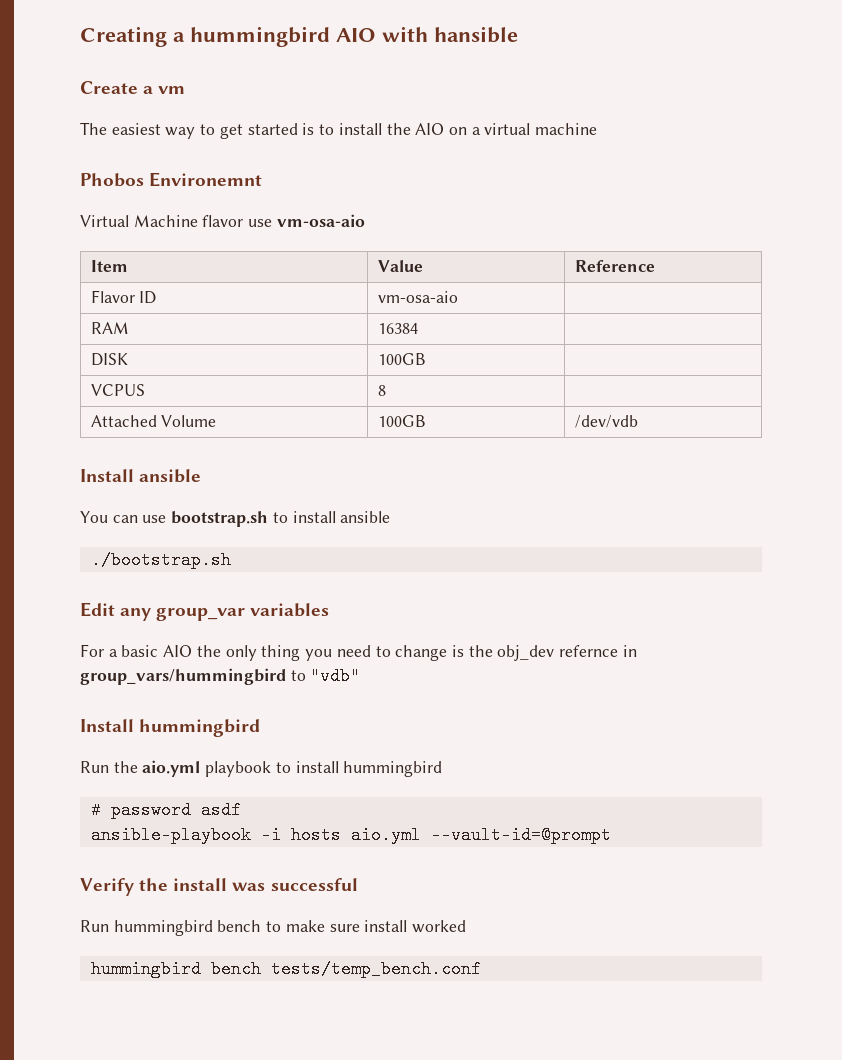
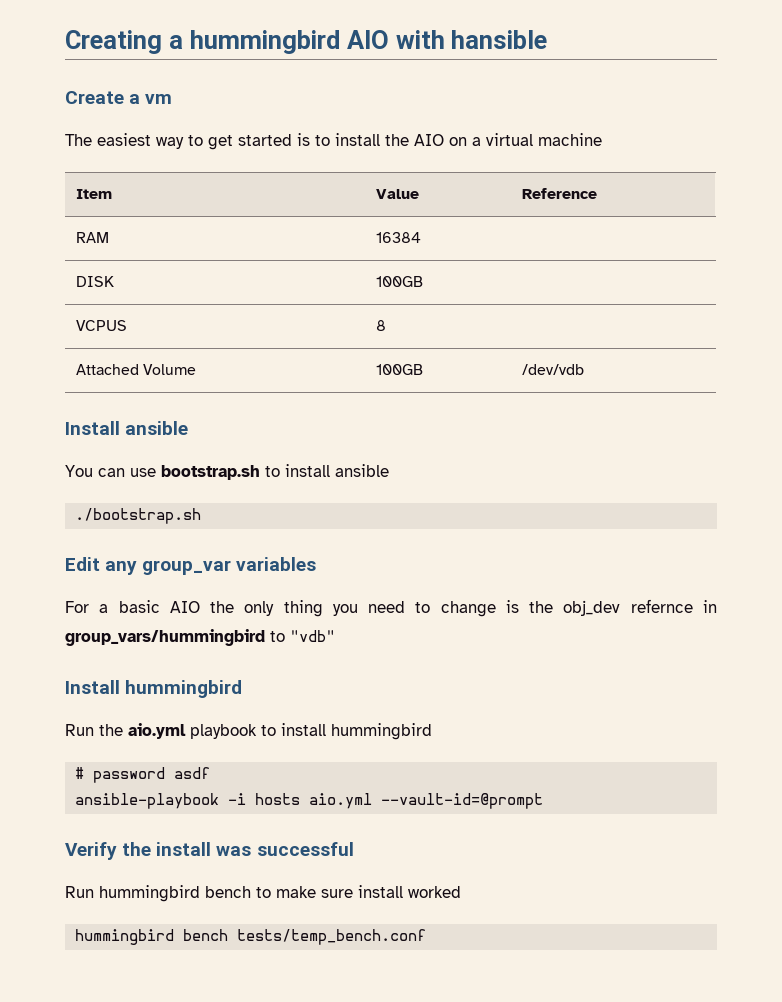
[80,172,263,187] [80,214,365,227] // Phobos Environemnt // Virtual Machine flavor use vm-osa-aio -> (602, 139) none
[90,290,157,304] [377,291,458,303] // Flavor ID | vm-osa-aio | -> (598, 193) none

